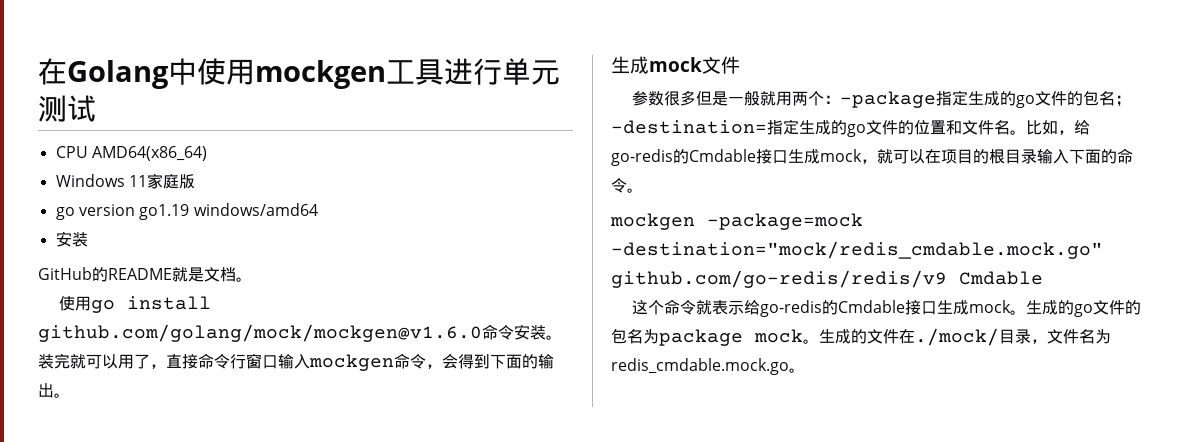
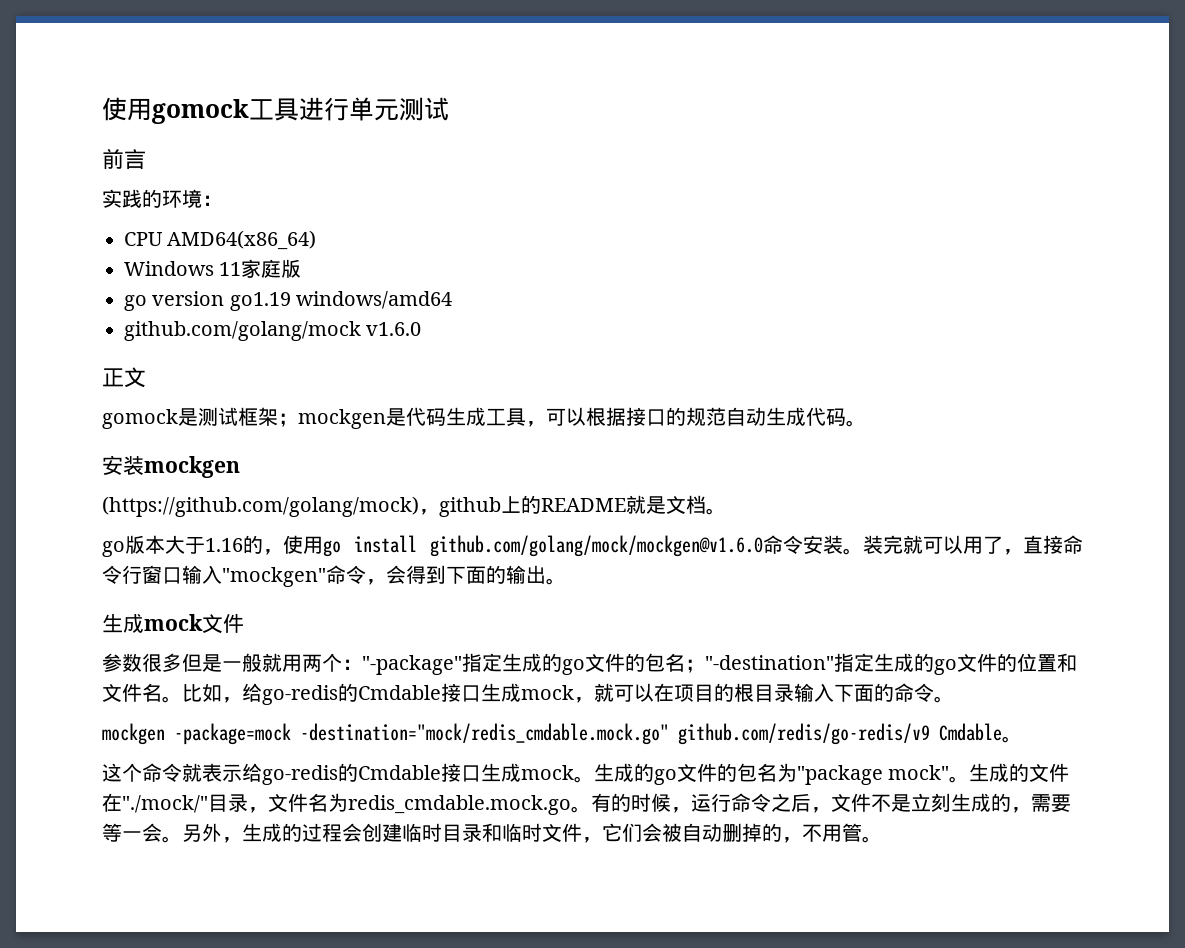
[38,58,386,89] 在Golang中使用mockgen -> [102,97,249,124] 使用gomock
(96, 108) none -> [102,148,146,169] [102,189,222,208] // 前言 // 实践的环境：
[55,231,88,247] [38,267,92,280] 安装 // GitHub -> [124,321,422,341] [102,367,146,388] [102,407,866,429] [102,455,240,478] [102,496,521,517] github.com/golang/mock v1.6.0 // 正文 // gomock是测试框架；mockgen是代码生成工具，可以根据接口的规范自动生成代码。 // 安装mockgen // (https://github.com/golang/mock)，github上
(252, 279) none -> [102,535,283,557] go版本大于1.16的，
[309,354,394,371] mockgen -> [222,567,326,587] "mockgen"
[840,91,937,108] -package -> [362,655,462,675] "-package"
[611,120,767,134] -destination= -> [705,655,834,670] "-destination"
[611,270,1043,288] github.com/go-redis/redis/v9 Cmdable -> [678,723,1022,745] github.com/redis/go-redis/v9 Cmdable。
[659,329,803,346] package mock -> [797,765,950,785] "package mock"
[915,328,999,346] ./mock/ -> [122,795,208,813] "./mock/"
(805, 370) none -> [591,793,1071,813] [102,823,882,843] 有的时候，运行命令之后，文件不是立刻生成的，需要等一会。另外，生成的过程会创建临时目录和临时文件，它们会被自动删掉的，不用管。

